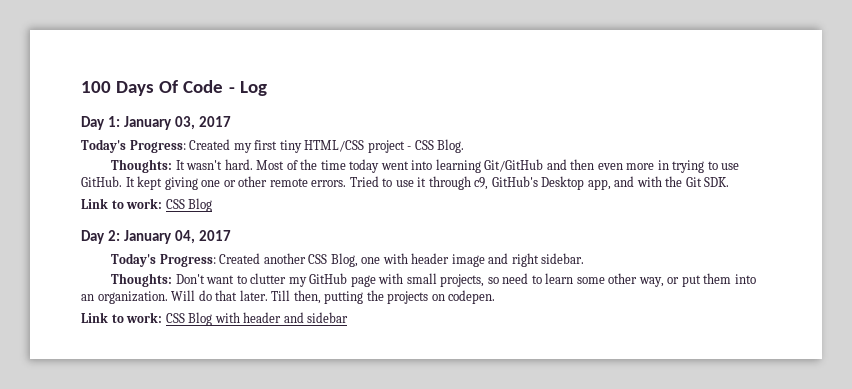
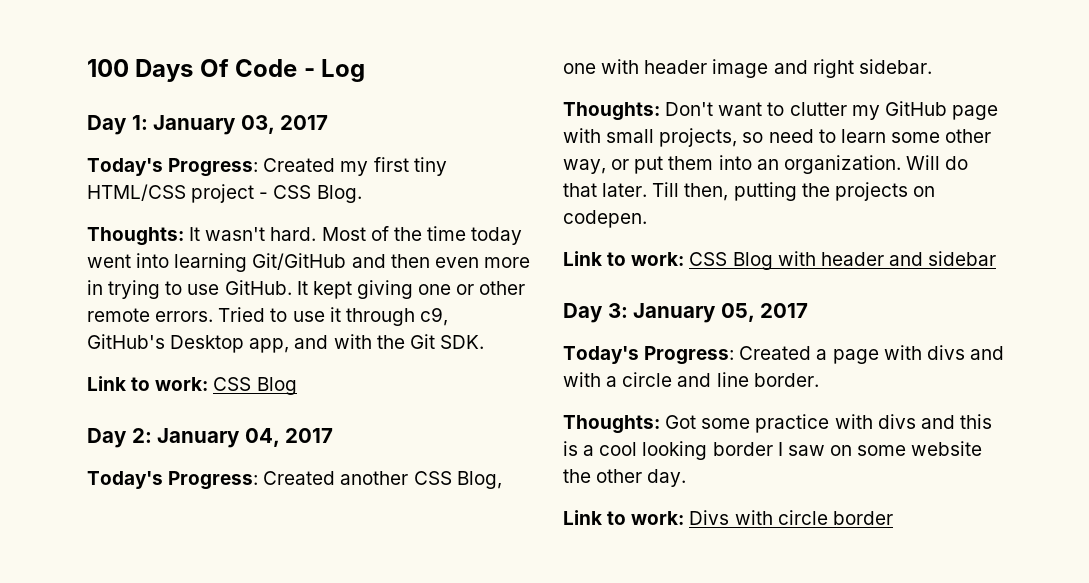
(349, 317) none -> [563,303,809,323] [563,345,1004,365] [563,372,819,387] [563,414,992,434] [563,441,983,460] [563,469,687,487] [563,510,893,525] // Day 3: January 05, 2017 // Today's Progress: Created a page with divs and with a circle and line border. // Thoughts: Got some practice with divs and this is a cool looking border I saw on some website the other day. // Link to work: Divs with circle border

